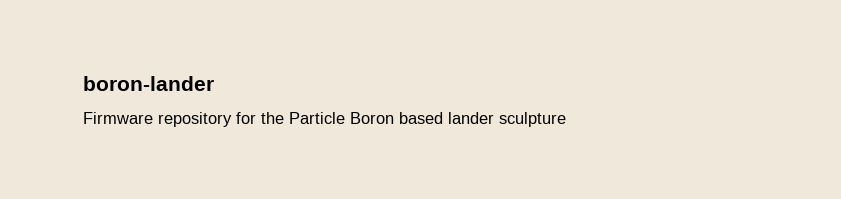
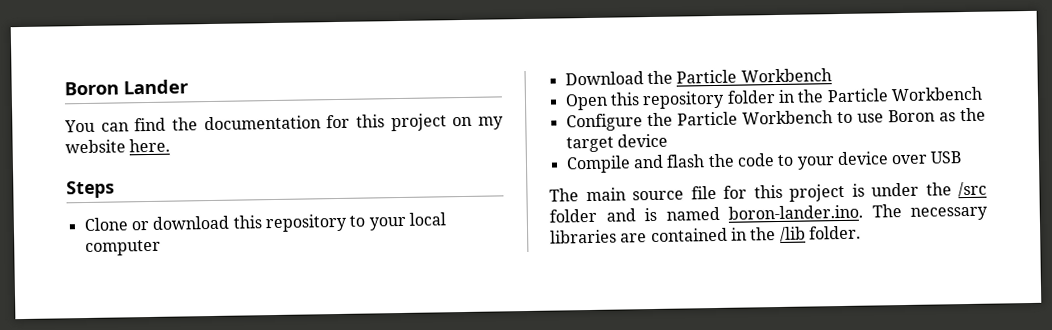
[83,76,214,91] [83,112,566,127] boron-lander // Firmware repository for the Particle Boron based lander sculpture -> [64,79,189,96] [64,113,505,133] [65,138,171,154] [66,180,115,199] [83,212,446,233] [84,239,161,257] [564,68,832,86] [564,86,983,111] [565,107,986,132] [565,133,668,153] [565,151,963,174] [549,181,987,202] [549,204,988,223] [550,225,861,244] Boron Lander // You can find the documentation for this project on my website here. // Steps // Clone or download this repository to your local computer // Download the Particle Workbench // Open this repository folder in the Particle Workbench // Configure the Particle Workbench to use Boron as the target device // Compile and flash the code to your device over USB // The main source file for this project is under the /src folder and is named boron-lander.ino. The necessary libraries are contained in the /lib folder.

